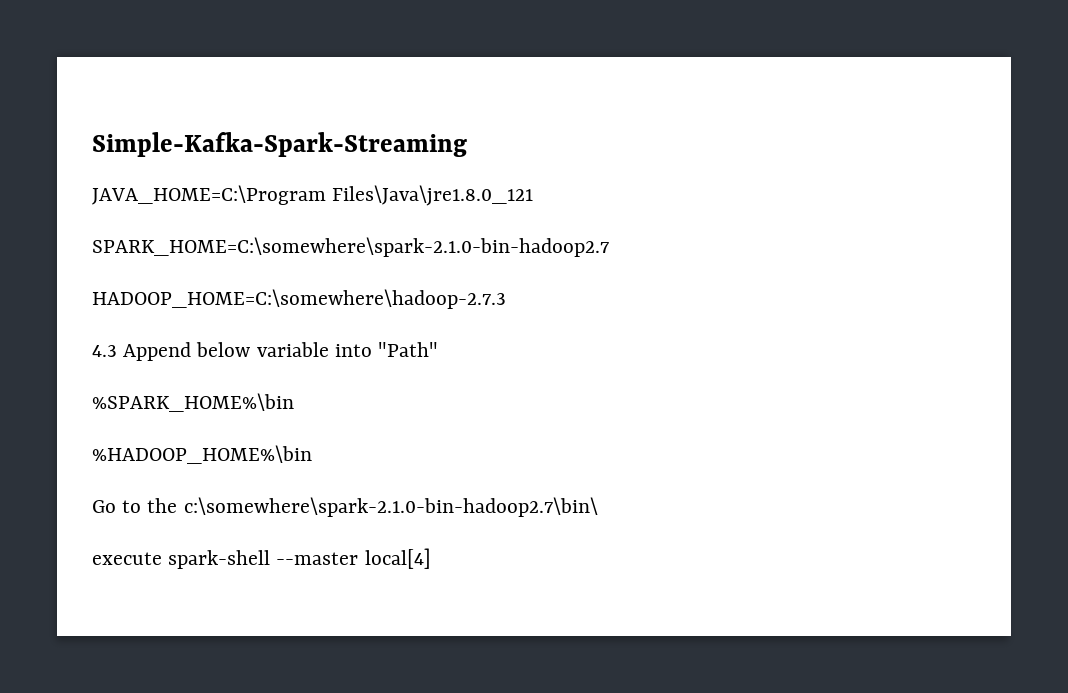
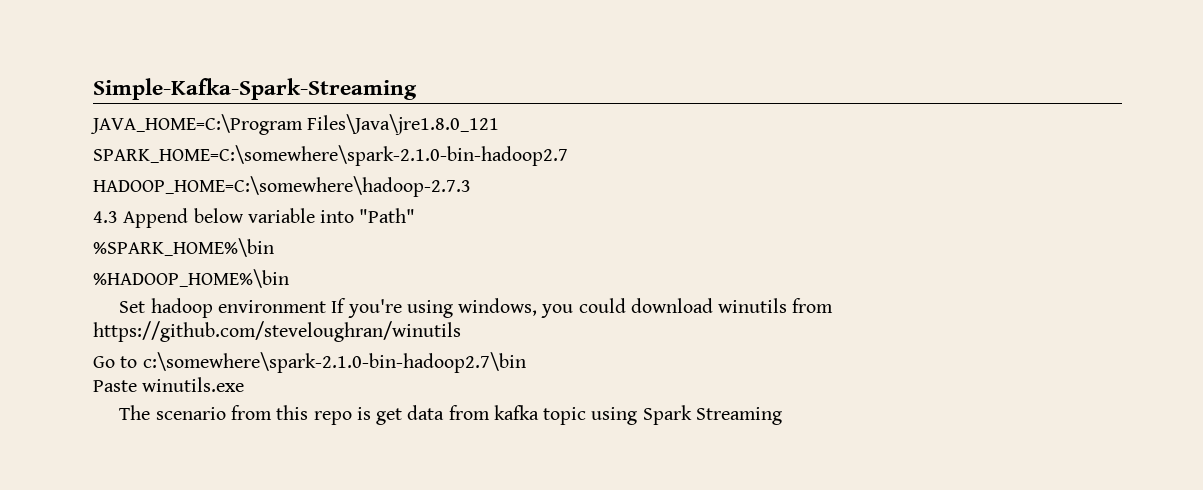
[92,497,598,517] [92,548,431,569] Go to the c:\somewhere\spark-2.1.0-bin-hadoop2.7\bin\ // execute spark-shell --master local[4] -> [119,298,834,318] [93,321,461,342] [93,352,526,373] [93,377,245,392] [119,405,782,425] Set hadoop environment If you're using windows, you could download winutils from https://github.com/steveloughran/winutils // Go to c:\somewhere\spark-2.1.0-bin-hadoop2.7\bin // Paste winutils.exe // The scenario from this repo is get data from kafka topic using Spark Streaming

